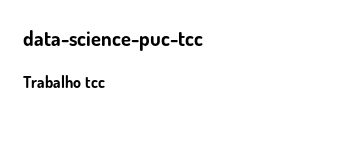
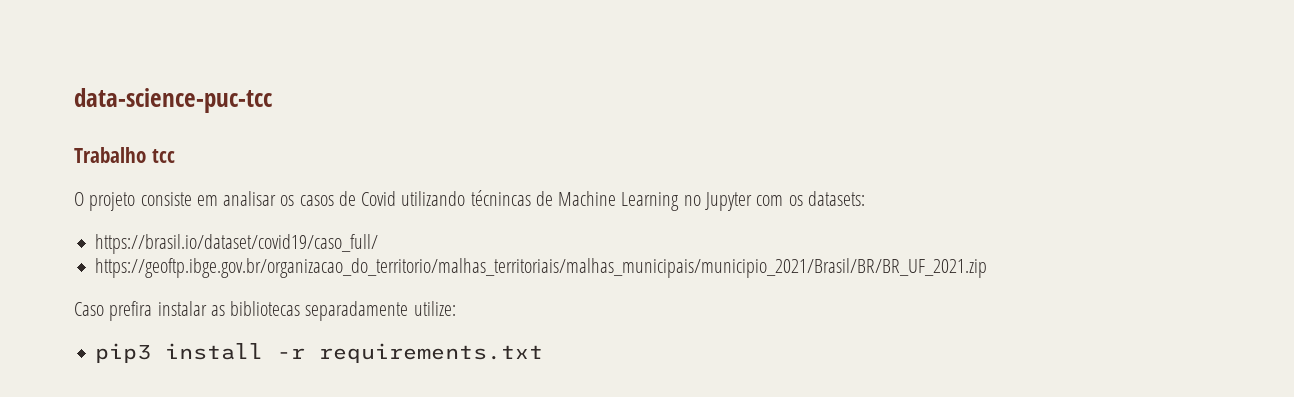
(106, 82) none -> [74,190,865,211] [95,234,379,254] [95,258,988,278] [74,301,456,321] [95,343,544,363] // O projeto consiste em analisar os casos de Covid utilizando técnincas de Machine Learning no Jupyter com os datasets: // https://brasil.io/dataset/covid19/caso_full/ // https://geoftp.ibge.gov.br/organizacao_do_territorio/malhas_territoriais/malhas_municipais/municipio_2021/Brasil/BR/BR_UF_2021.zip // Caso prefira instalar as bibliotecas separadamente utilize: // pip3 install -r requirements.txt

